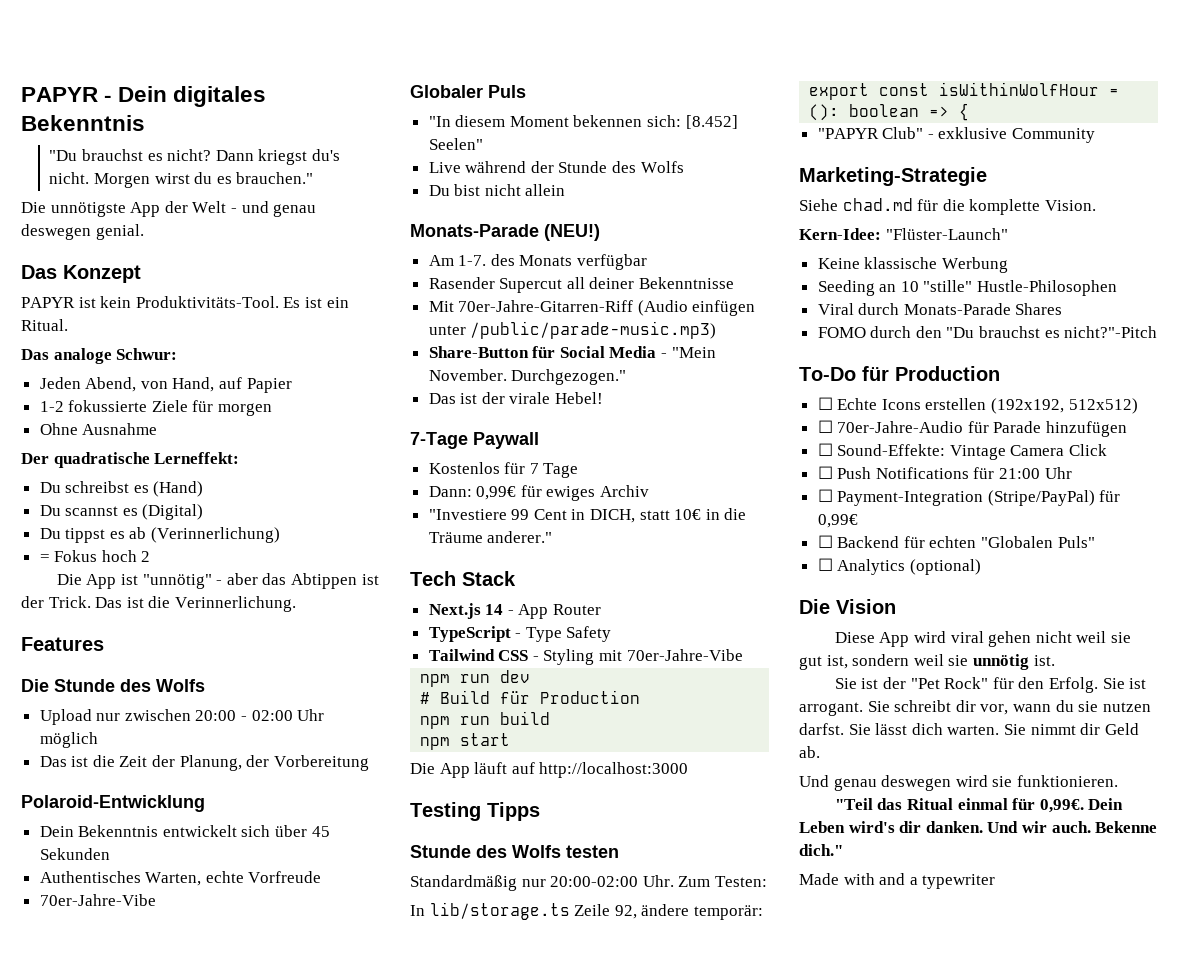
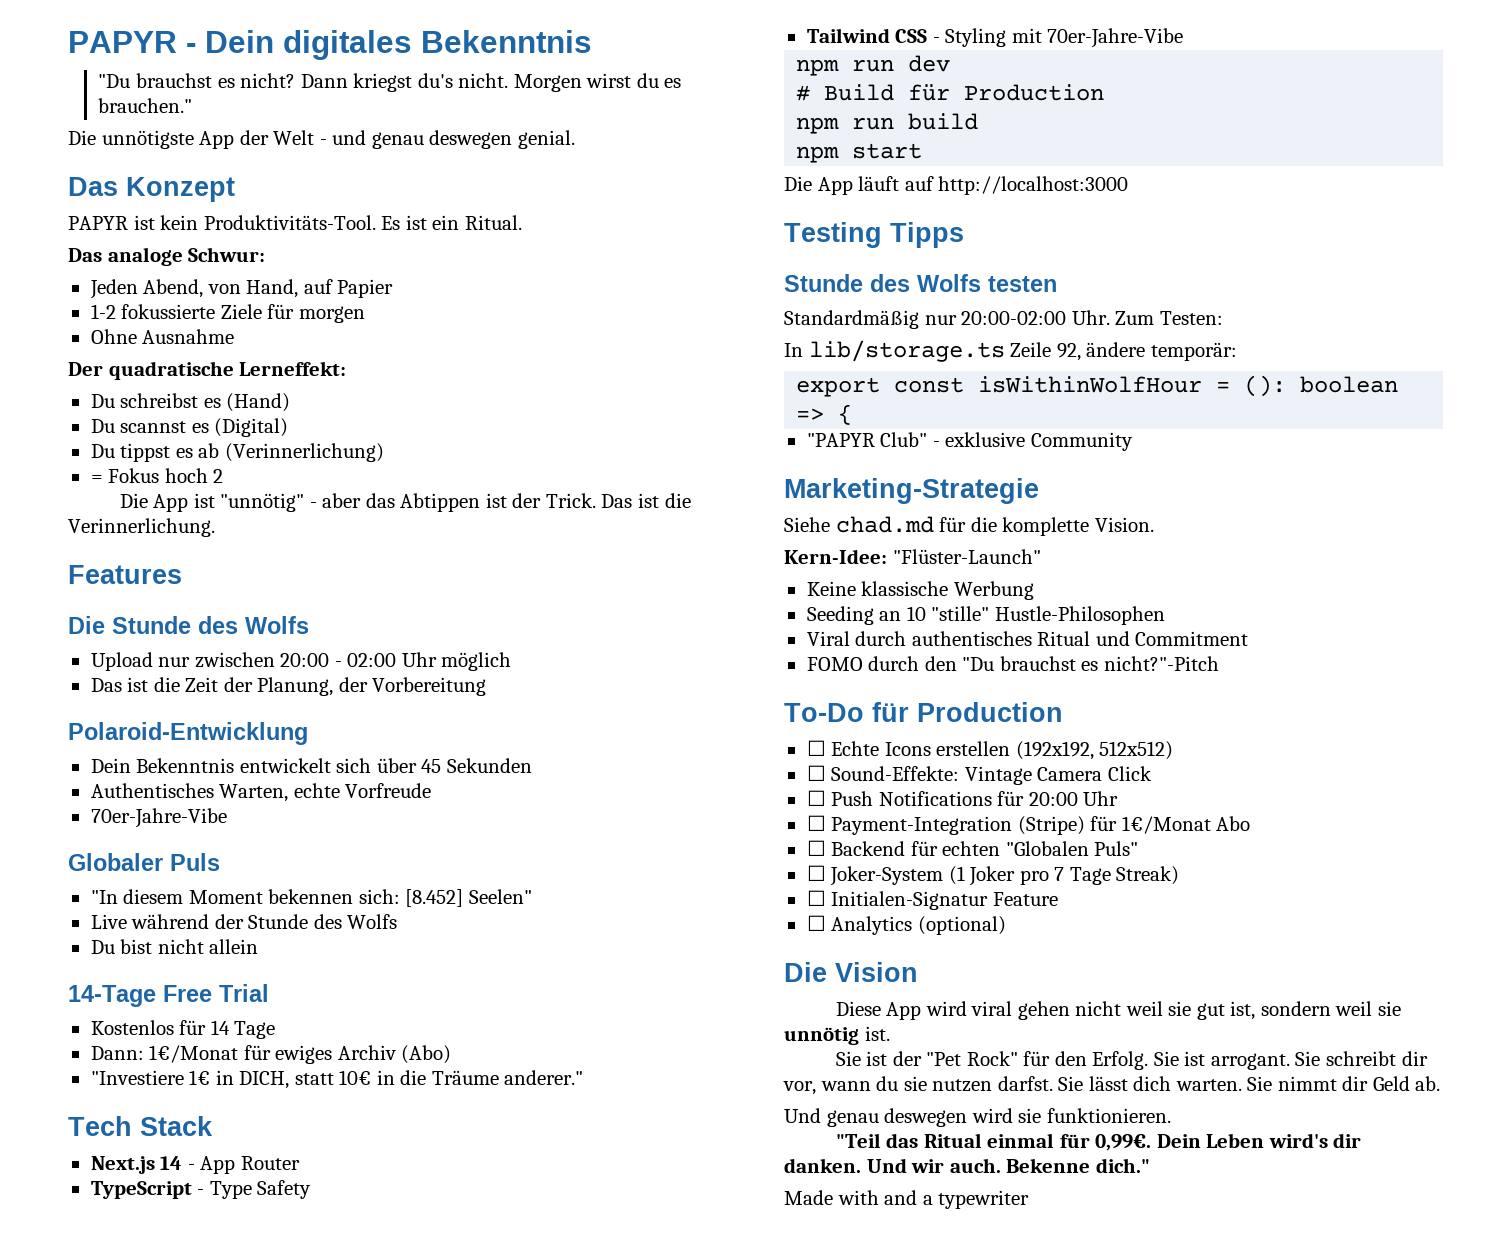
[410,224,600,241] [428,254,648,270] [428,277,735,293] [428,300,756,316] [428,321,717,339] [428,346,716,358] [428,369,627,385] [428,392,604,404] [410,432,539,449] Monats-Parade (NEU!) // Am 1-7. des Monats verfügbar // Rasender Supercut all deiner Bekenntnisse // Mit 70er-Jahre-Gitarren-Riff (Audio einfügen unter /public/parade-music.mp3) // Share-Button für Social Media - "Mein November. Durchgezogen." // Das ist der virale Hebel! // 7-Tage Paywall -> [68,984,269,1007] 14-Tage Free Trial
[529,463,539,474] 7 -> [210,1020,230,1035] 14
[476,486,517,500] 0,99€ -> [149,1045,239,1063] 1€/Monat
(650, 491) none -> [401,1045,452,1064] (Abo)
[511,509,567,520] 99 Cent -> [189,1070,211,1085] 1€
[903,303,1063,315] Monats-Parade Shares -> [911,631,1249,646] authentisches Ritual und Commitment
[817,420,1128,437] // ☐ 70er-Jahre-Audio für Parade hinzufügen -> (1174, 750) none
[999,468,1041,479] 21:00 -> [1028,792,1078,806] 20:00
[987,490,1121,506] [817,514,858,528] (Stripe/PayPal) für 0,99€ -> [1017,816,1251,835] (Stripe) für 1€/Monat Abo
(1095, 542) none -> [806,865,1180,886] [806,890,1058,910] // ☐ Joker-System (1 Joker pro 7 Tage Streak) // ☐ Initialen-Signatur Feature

